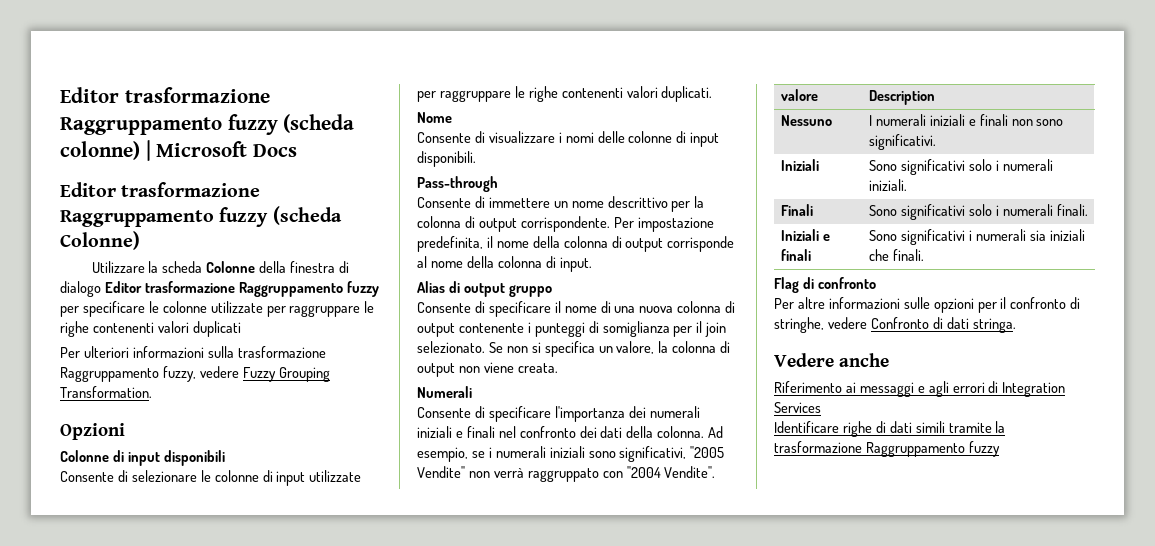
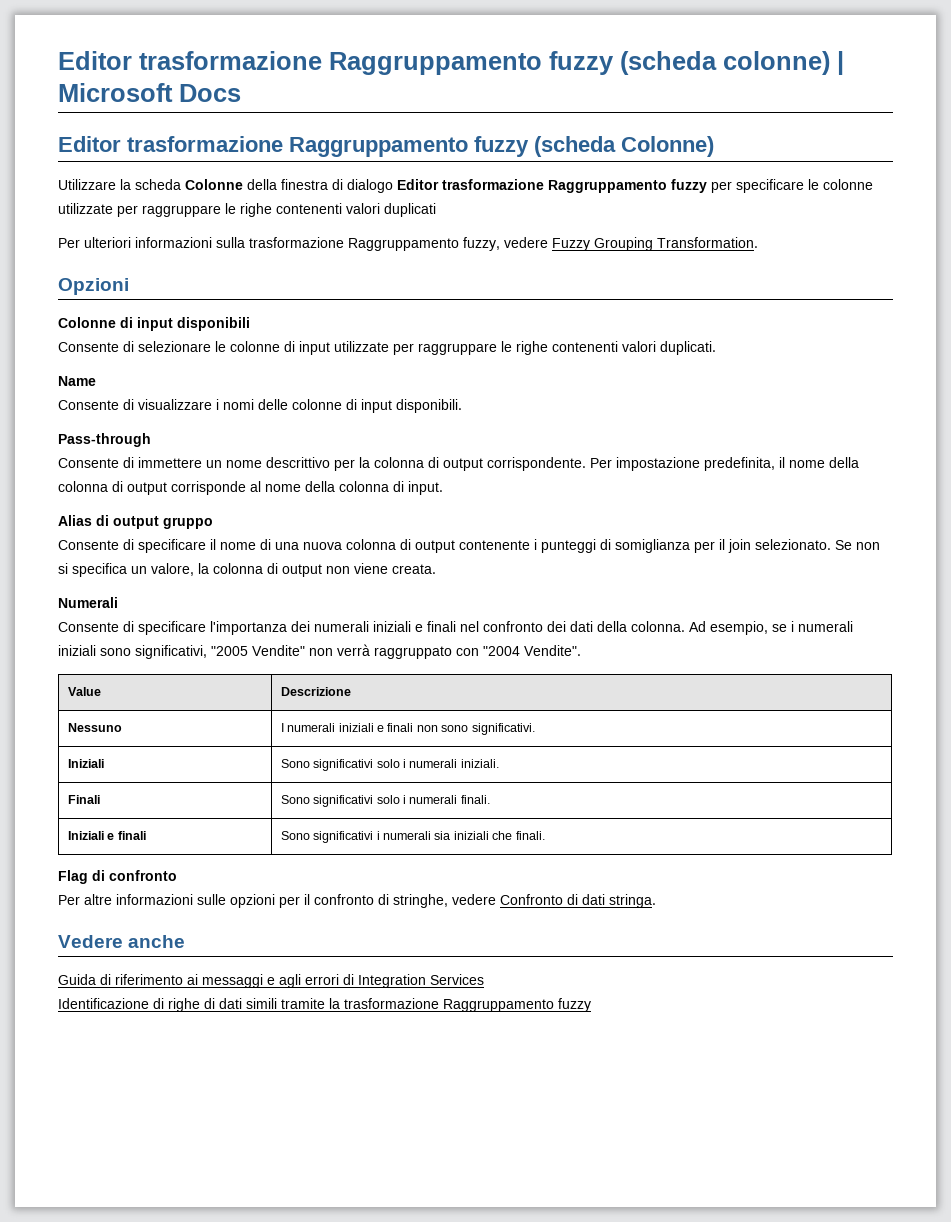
[417,112,452,123] Nome -> [58,376,96,386] Name
[780,89,818,101] [868,90,935,105] valore | Description -> [67,687,101,696] [280,687,351,696] Value | Descrizione
[774,381,842,393] Riferimento -> [58,974,183,985] Guida di riferimento
[774,421,839,433] Identificare -> [58,998,164,1009] Identificazione di

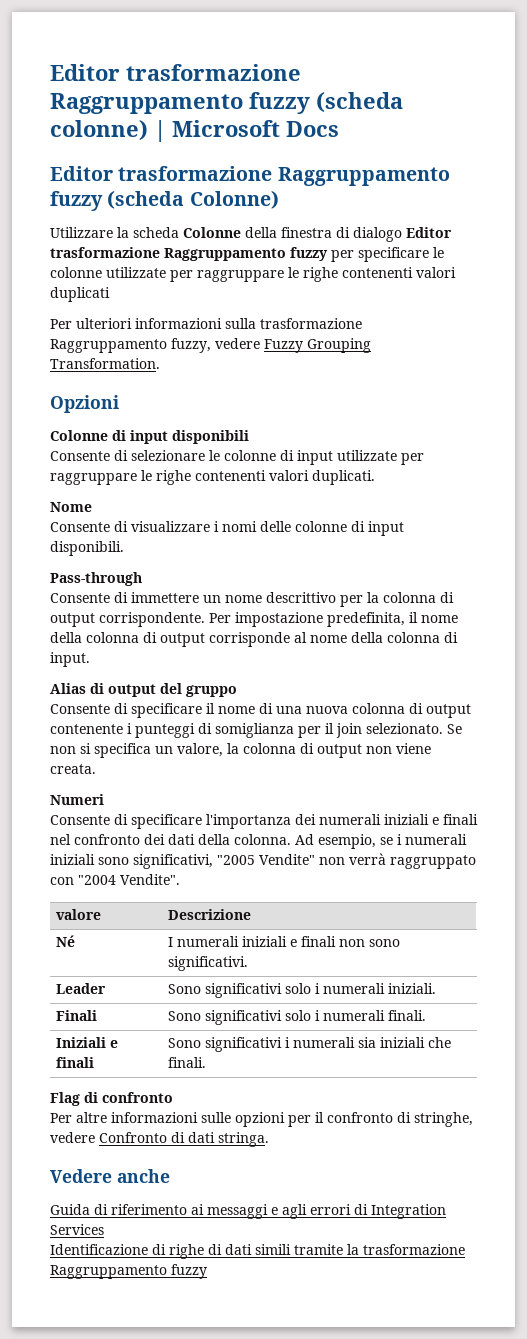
[58,376,96,386] Name -> [50,502,92,512] Nome
(159, 522) none -> [160,683,182,694] del
[58,597,118,608] Numerali -> [50,794,104,805] Numeri
[67,687,101,696] Value -> [56,909,102,920] valore
[67,723,122,732] Nessuno -> [56,935,76,947] Né
[67,759,104,768] Iniziali -> [56,983,107,994] Leader

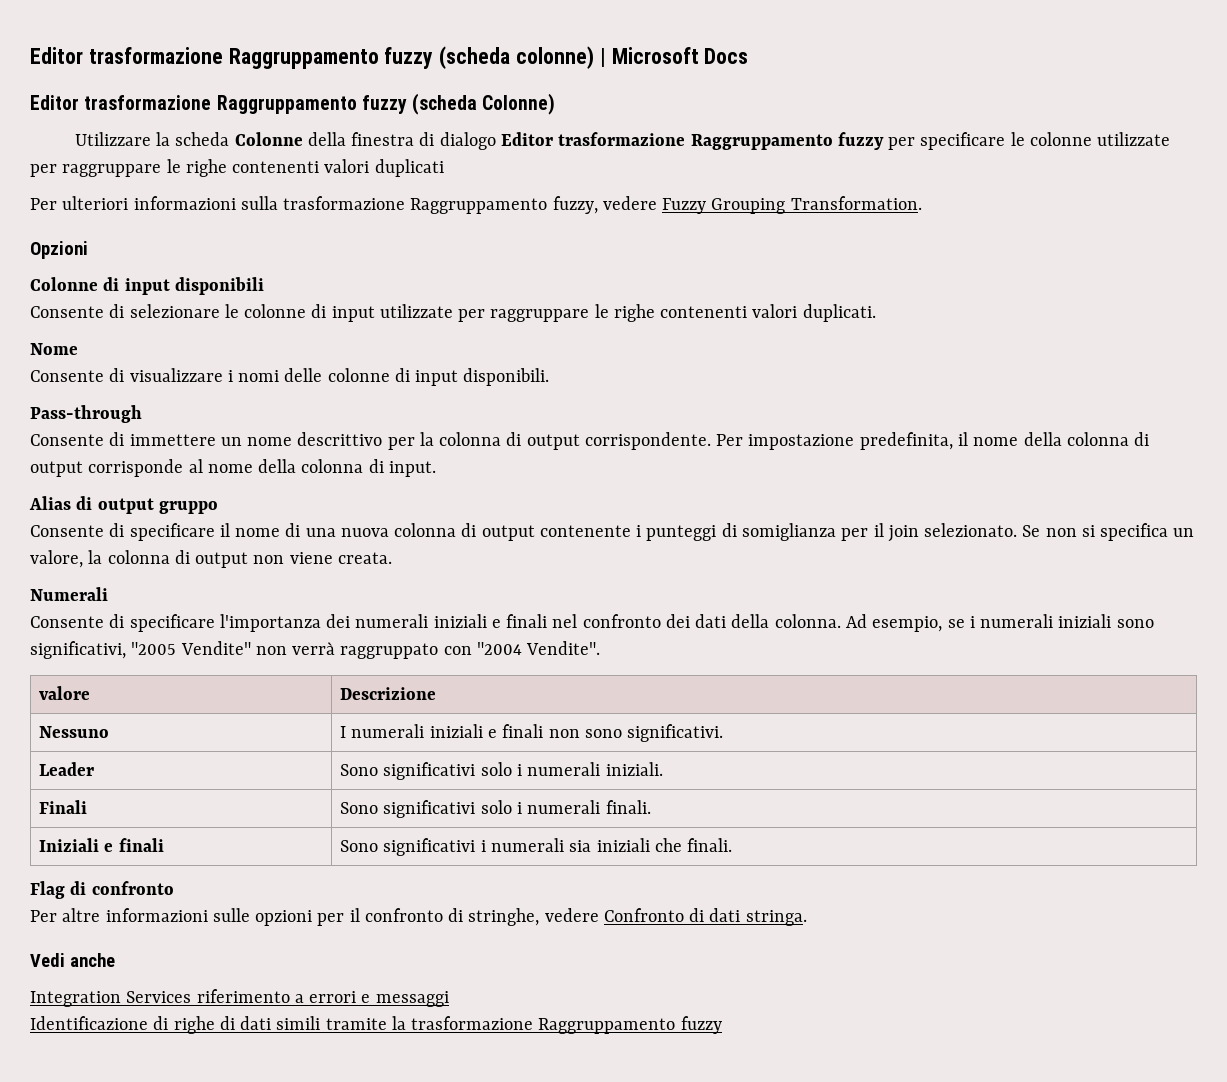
[160,683,182,694] del -> (154, 506) none
[50,794,104,805] Numeri -> [30,587,108,601] Numerali
[56,935,76,947] Né -> [39,726,110,738] Nessuno
[50,1169,112,1183] Vedere -> [30,953,65,967] Vedi
[50,1204,446,1219] [50,1224,104,1235] Guida di riferimento ai messaggi e agli errori di Integration Services -> [30,989,449,1007] Integration Services riferimento a errori e messaggi

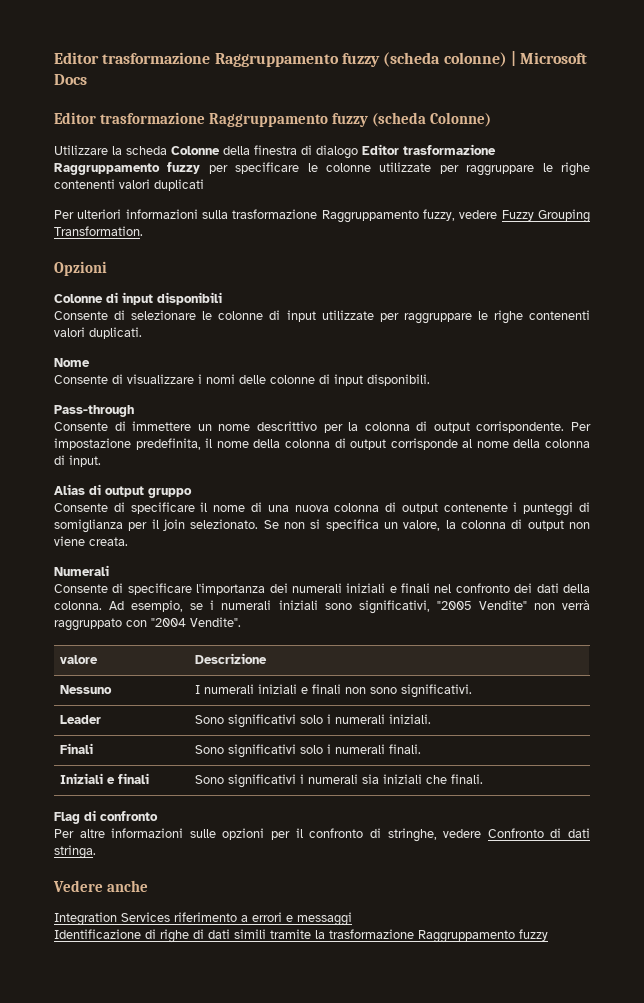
[30,953,65,967] Vedi -> [53,880,103,892] Vedere

